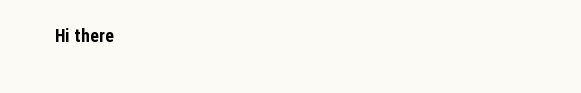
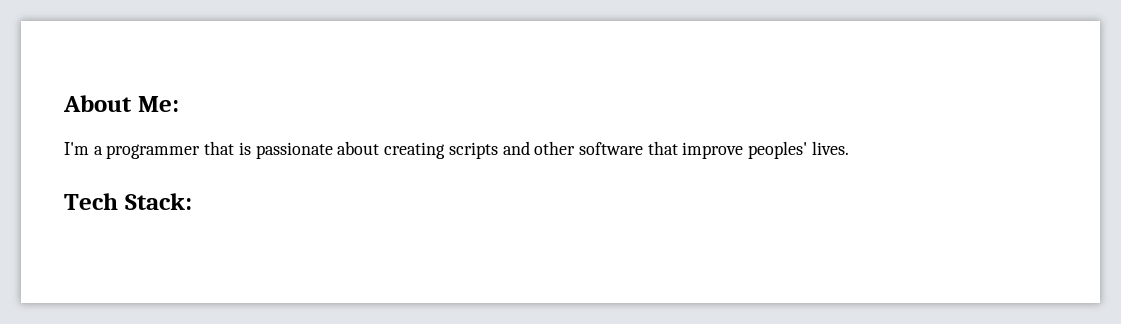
[55,28,114,42] Hi there -> [63,95,179,112] [64,141,849,159] [64,193,192,210] About Me: // I'm a programmer that is passionate about creating scripts and other software that improve peoples' lives. // Tech Stack:

